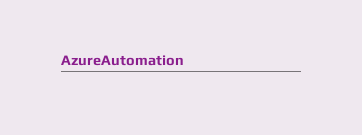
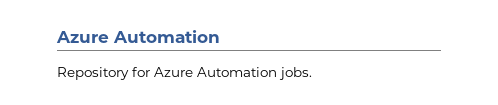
[61,55,184,66] AzureAutomation -> [56,30,220,43] [57,67,312,80] Azure Automation // Repository for Azure Automation jobs.

